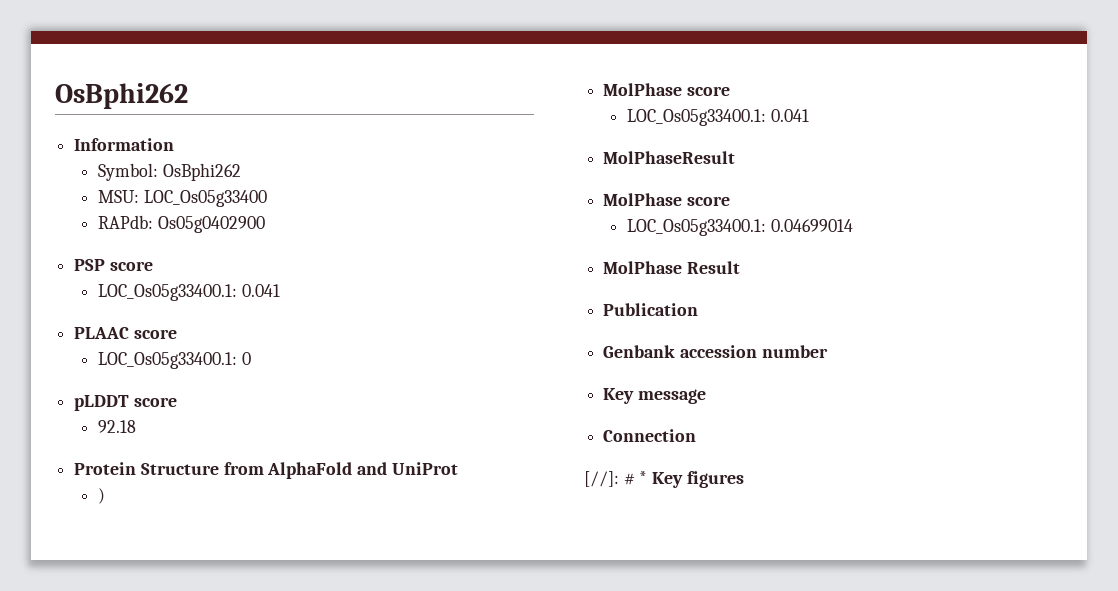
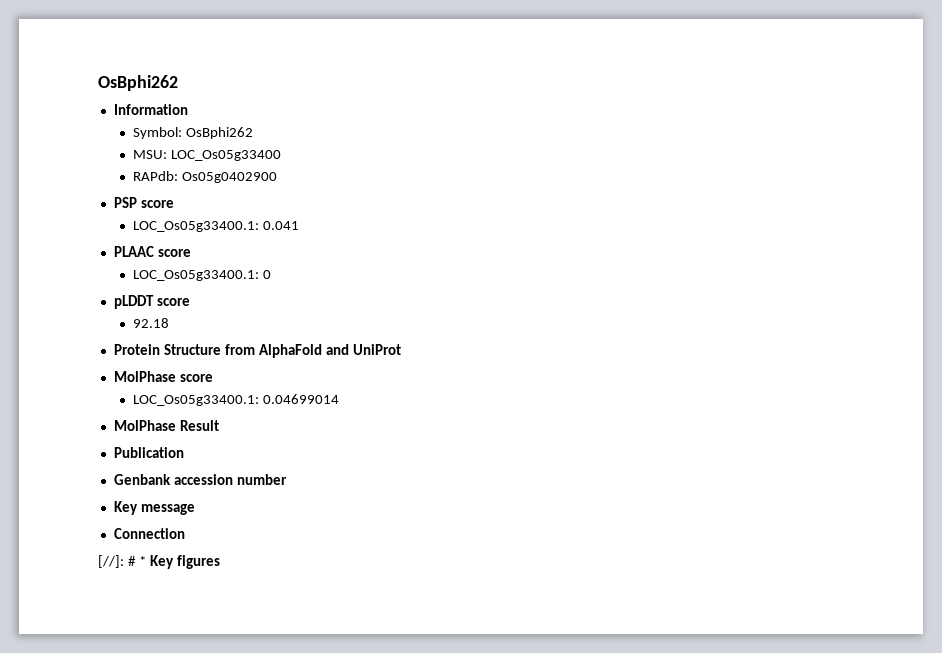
[97,488,105,504] [603,83,730,96] [626,109,809,126] [603,151,736,164] // ) // MolPhase score // LOC_Os05g33400.1: 0.041 // MolPhaseResult -> (401, 349) none

